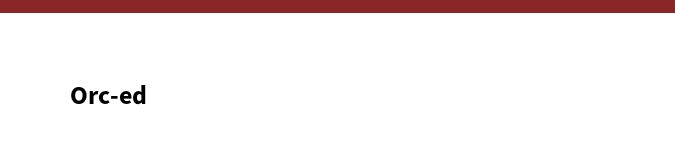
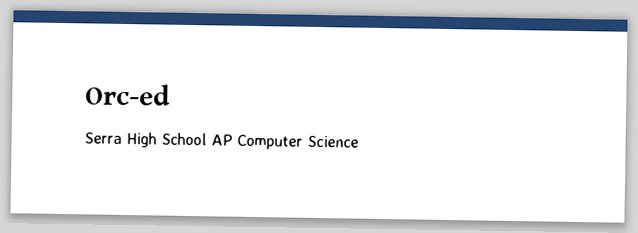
(147, 95) none -> [84,132,359,150] // Serra High School AP Computer Science

